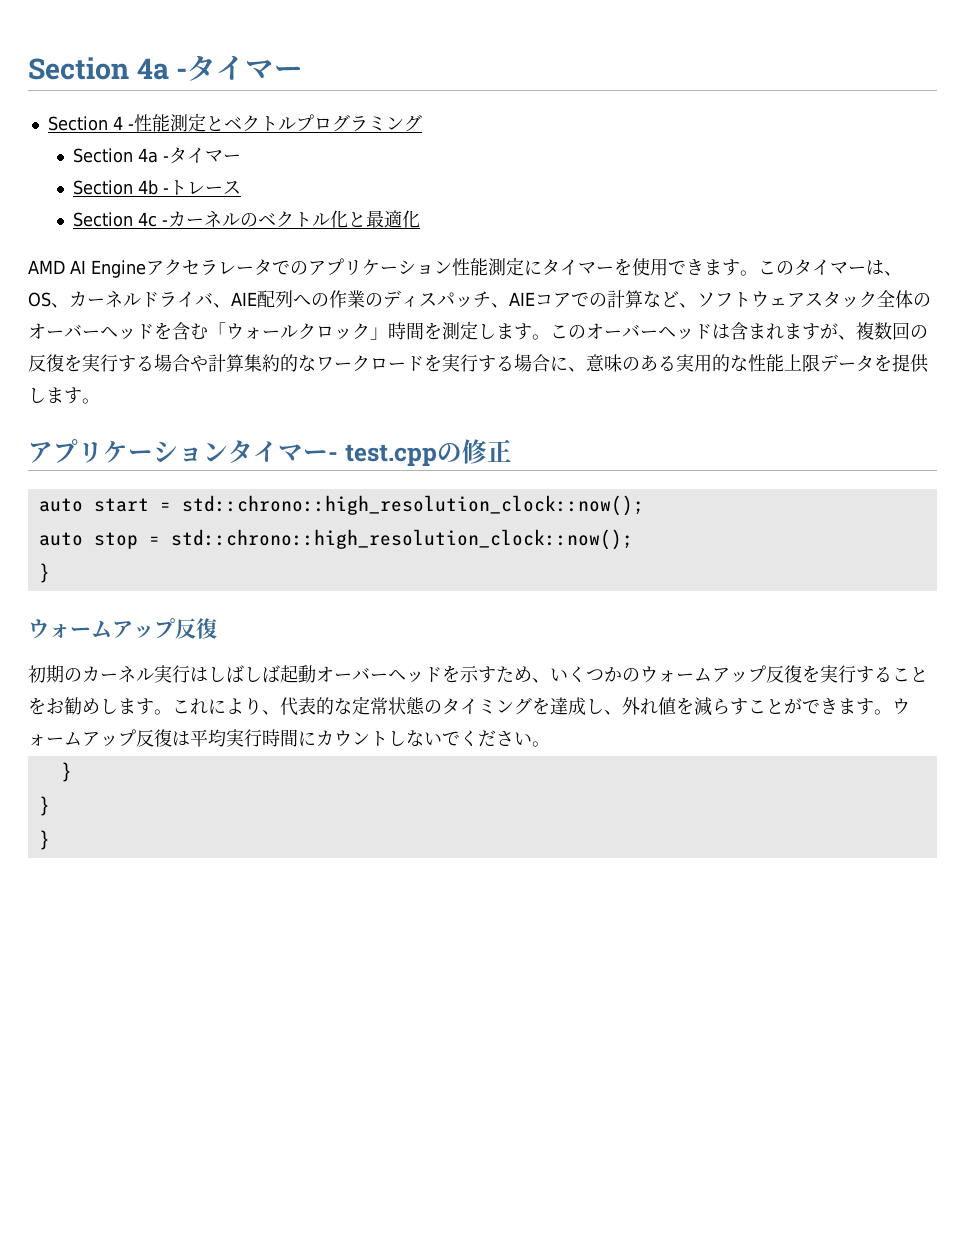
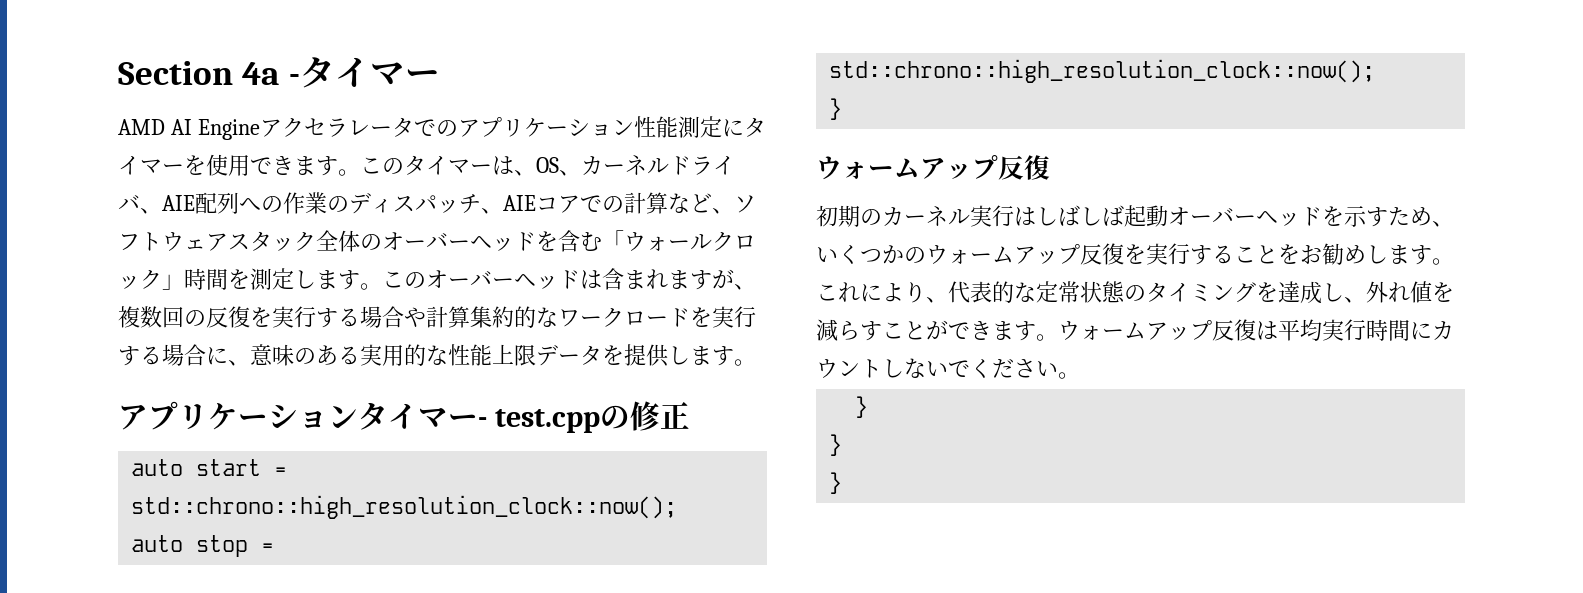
[28,55,304,81] [47,113,422,132] [72,147,241,164] [72,180,241,195] [72,210,420,228] Section 4a -タイマー // Section 4 -性能測定とベクトルプログラミング // Section 4a -タイマー // Section 4b -トレース // Section 4c -カーネルのベクトル化と最適化 -> [118,57,440,88] Section 4a -タイマー

